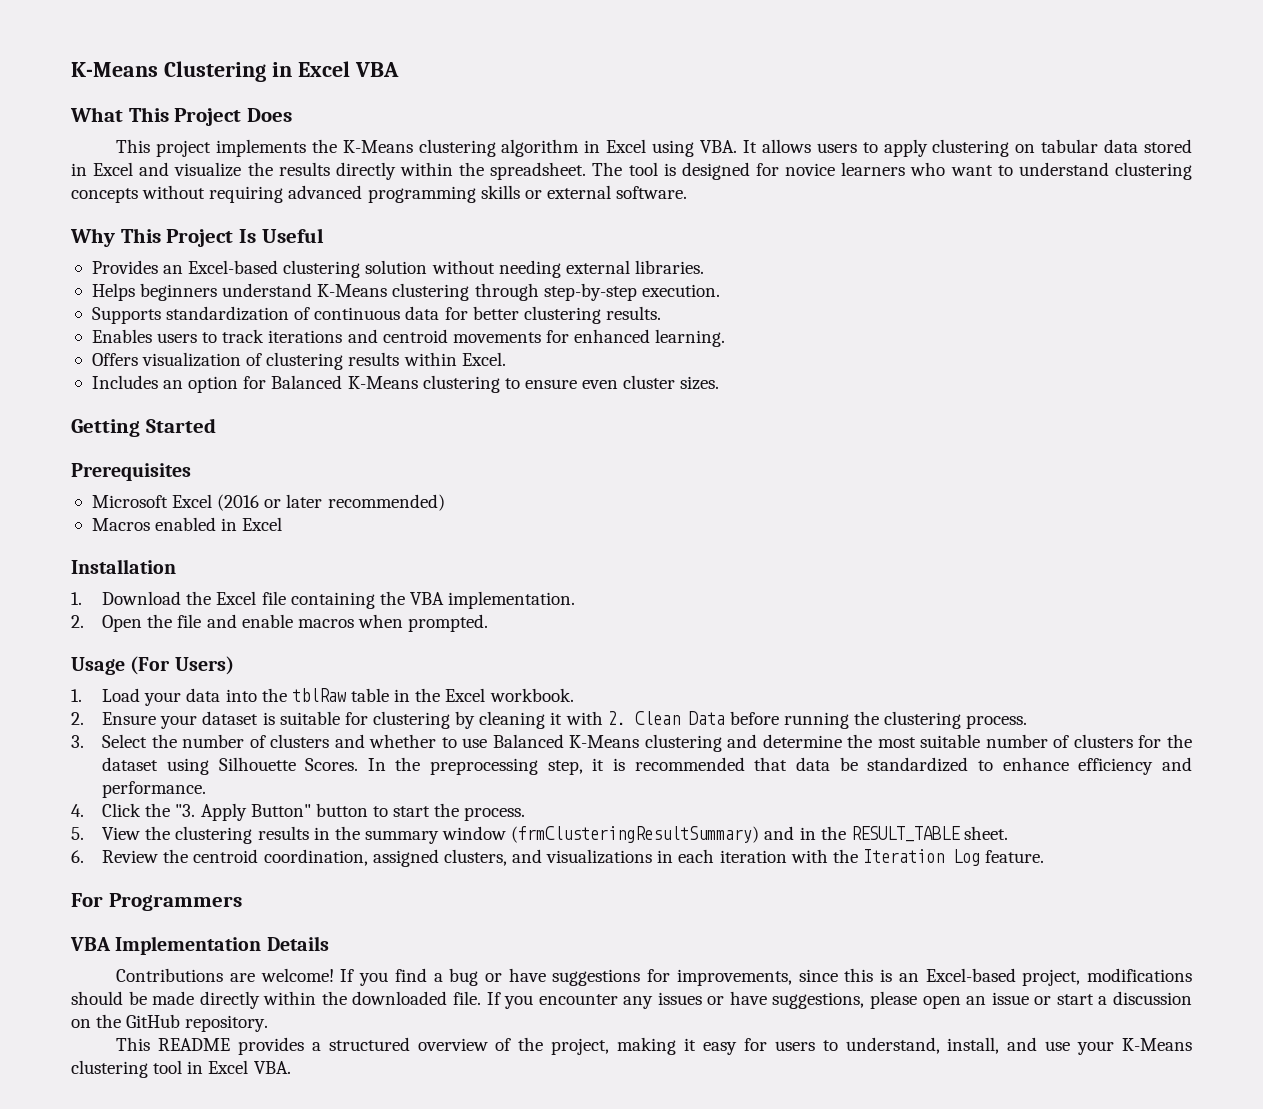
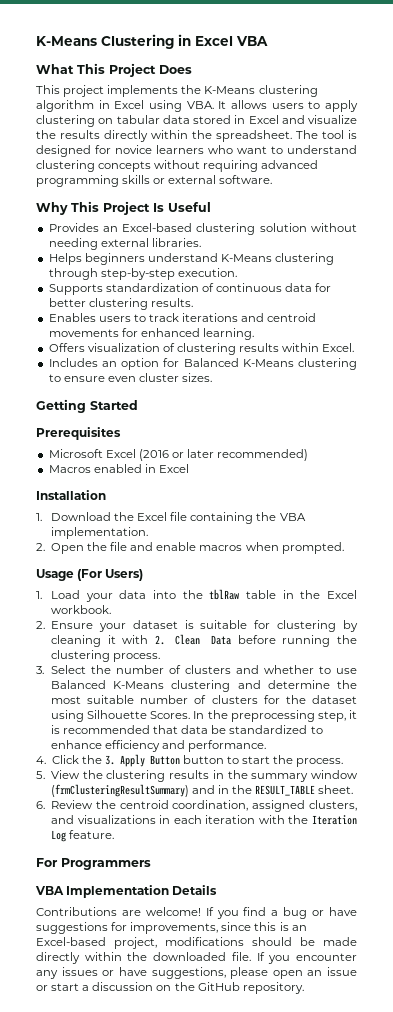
[175,803,311,821] "3. Apply Button" -> [104,754,180,767] 3. Apply Button
[116,1037,1192,1055] [71,1060,291,1078] // This README provides a structured overview of the project, making it easy for users to understand, install, and use your K-Means clustering tool in Excel VBA. -> (304, 988) none

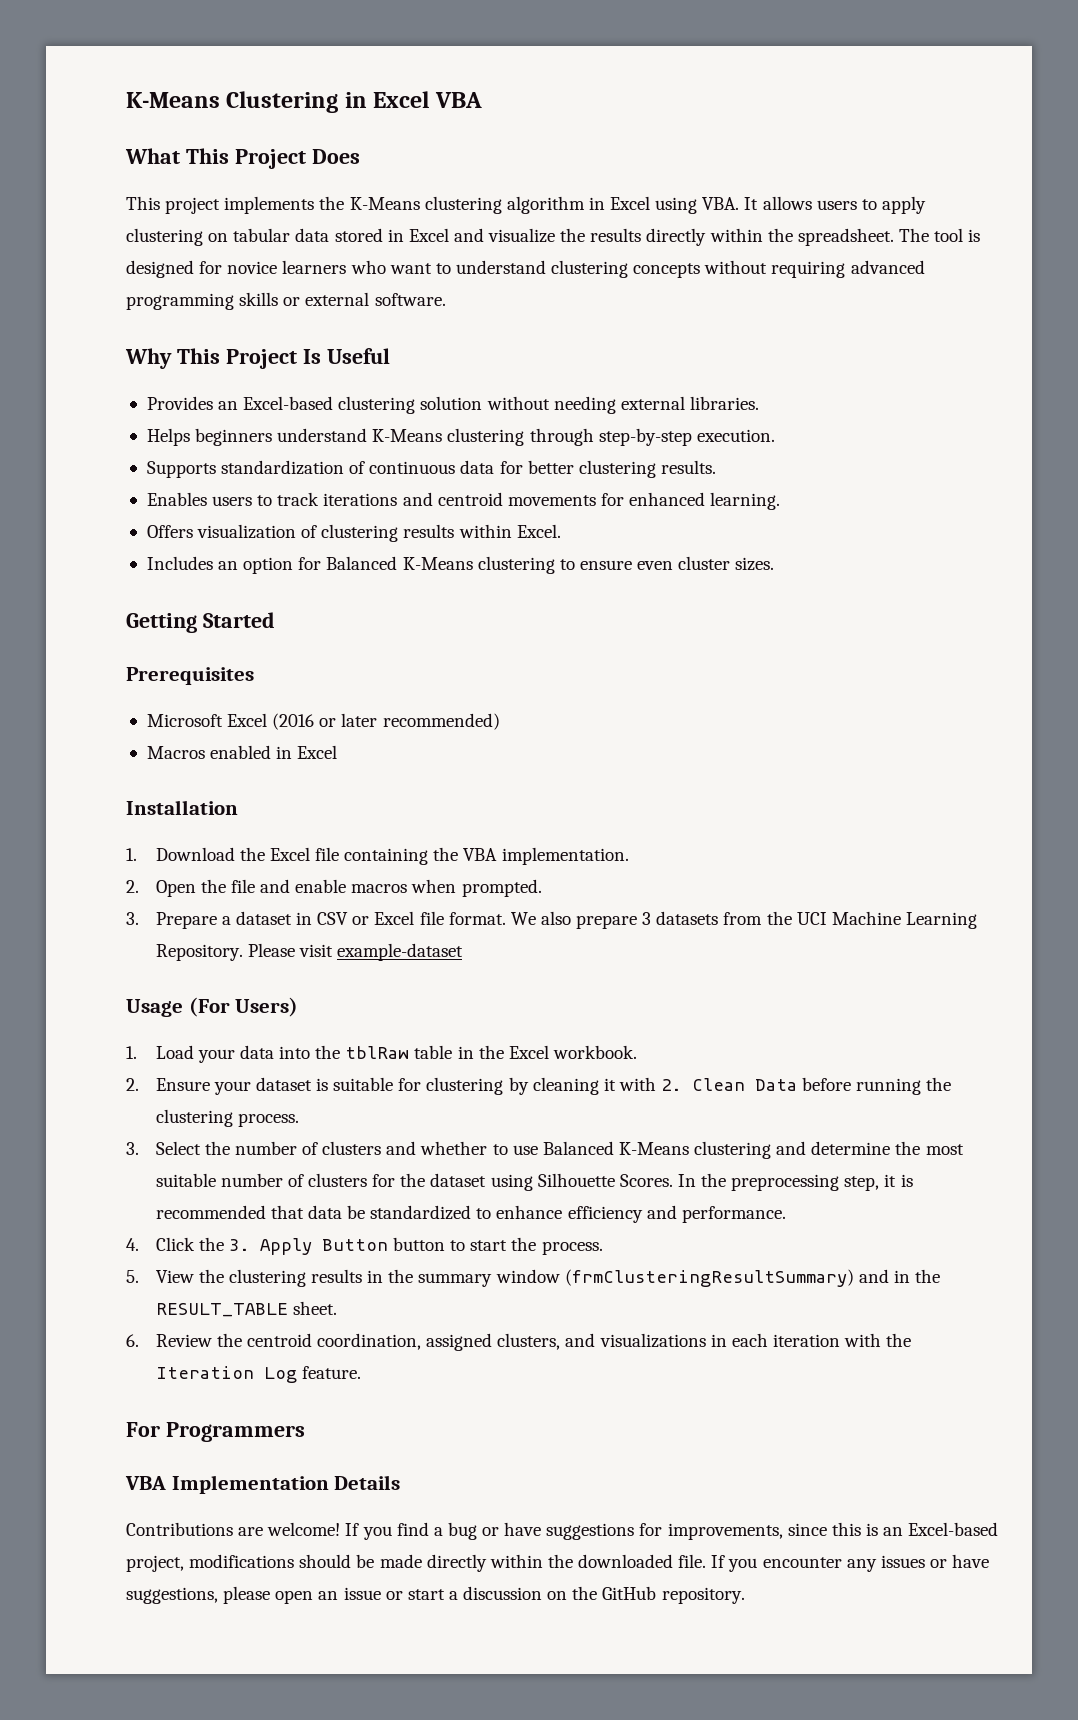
(344, 548) none -> [126,911,977,929] [155,943,463,961] // 3. Prepare a dataset in CSV or Excel file format. We also prepare 3 datasets from the UCI Machine Learning Repository. Please visit example-dataset

